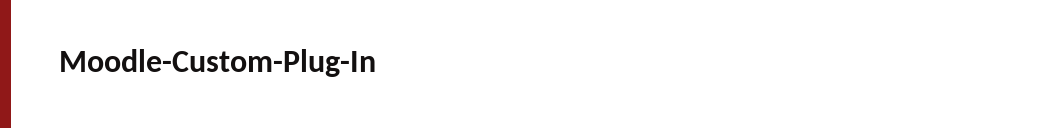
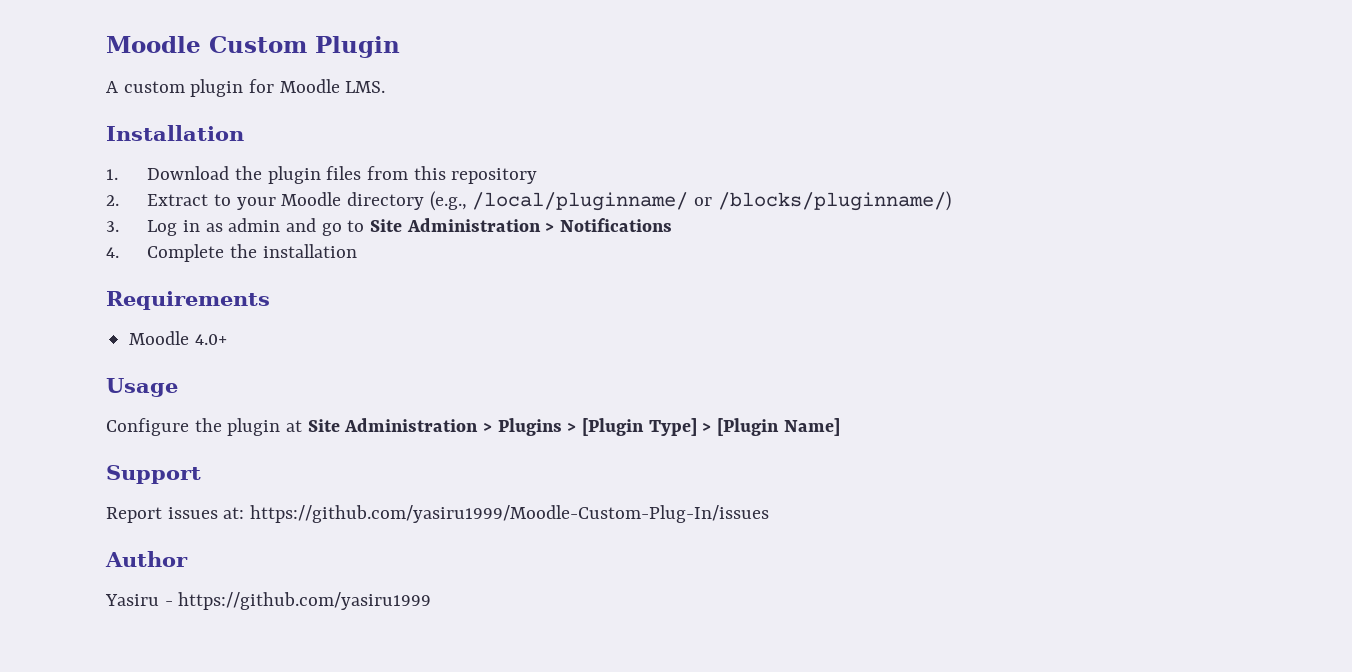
[59,49,376,77] Moodle-Custom-Plug-In -> [106,36,400,58] [106,79,386,97] [106,125,244,141] [106,166,538,184] [106,191,951,211] [106,218,673,236] [106,244,357,262] [106,291,270,310] [129,331,227,345] [106,378,178,397] [106,418,840,436] [106,465,201,484] [106,505,770,523] [105,551,188,567] [105,592,432,610] Moodle Custom Plugin // A custom plugin for Moodle LMS. // Installation // 1. Download the plugin files from this repository // 2. Extract to your Moodle directory (e.g., /local/pluginname/ or /blocks/pluginname/) // 3. Log in as admin and go to Site Administration > Notifications // 4. Complete the installation // Requirements // Moodle 4.0+ // Usage // Configure the plugin at Site Administration > Plugins > [Plugin Type] > [Plugin Name] // Support // Report issues at: https://github.com/yasiru1999/Moodle-Custom-Plug-In/issues // Author // Yasiru - https://github.com/yasiru1999

